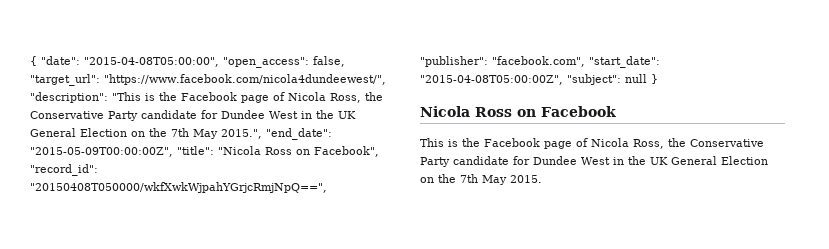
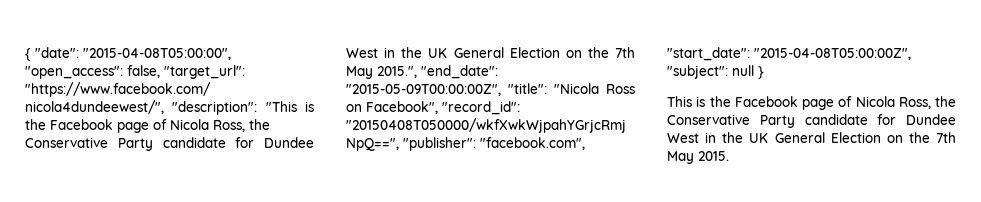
[420,106,616,117] // Nicola Ross on Facebook -> (764, 72) none

